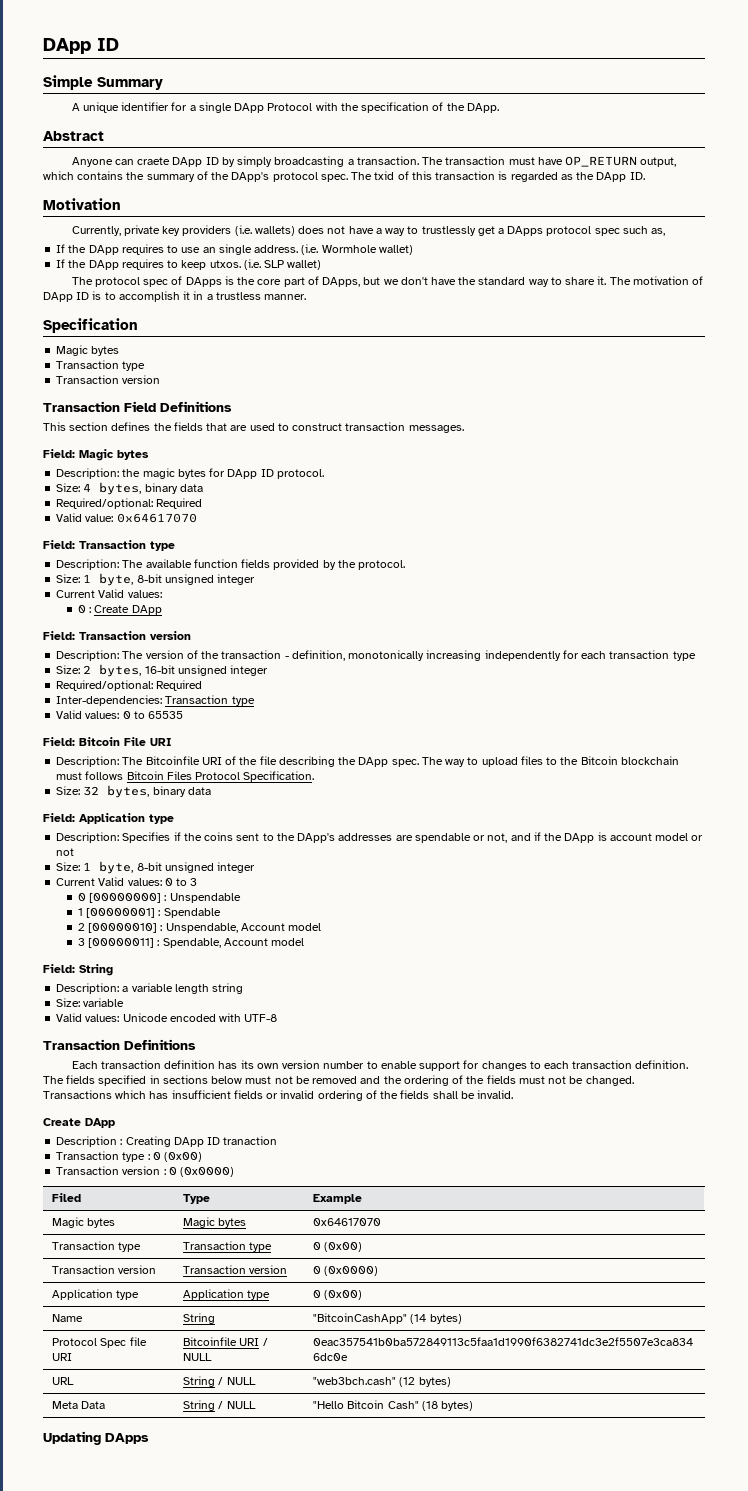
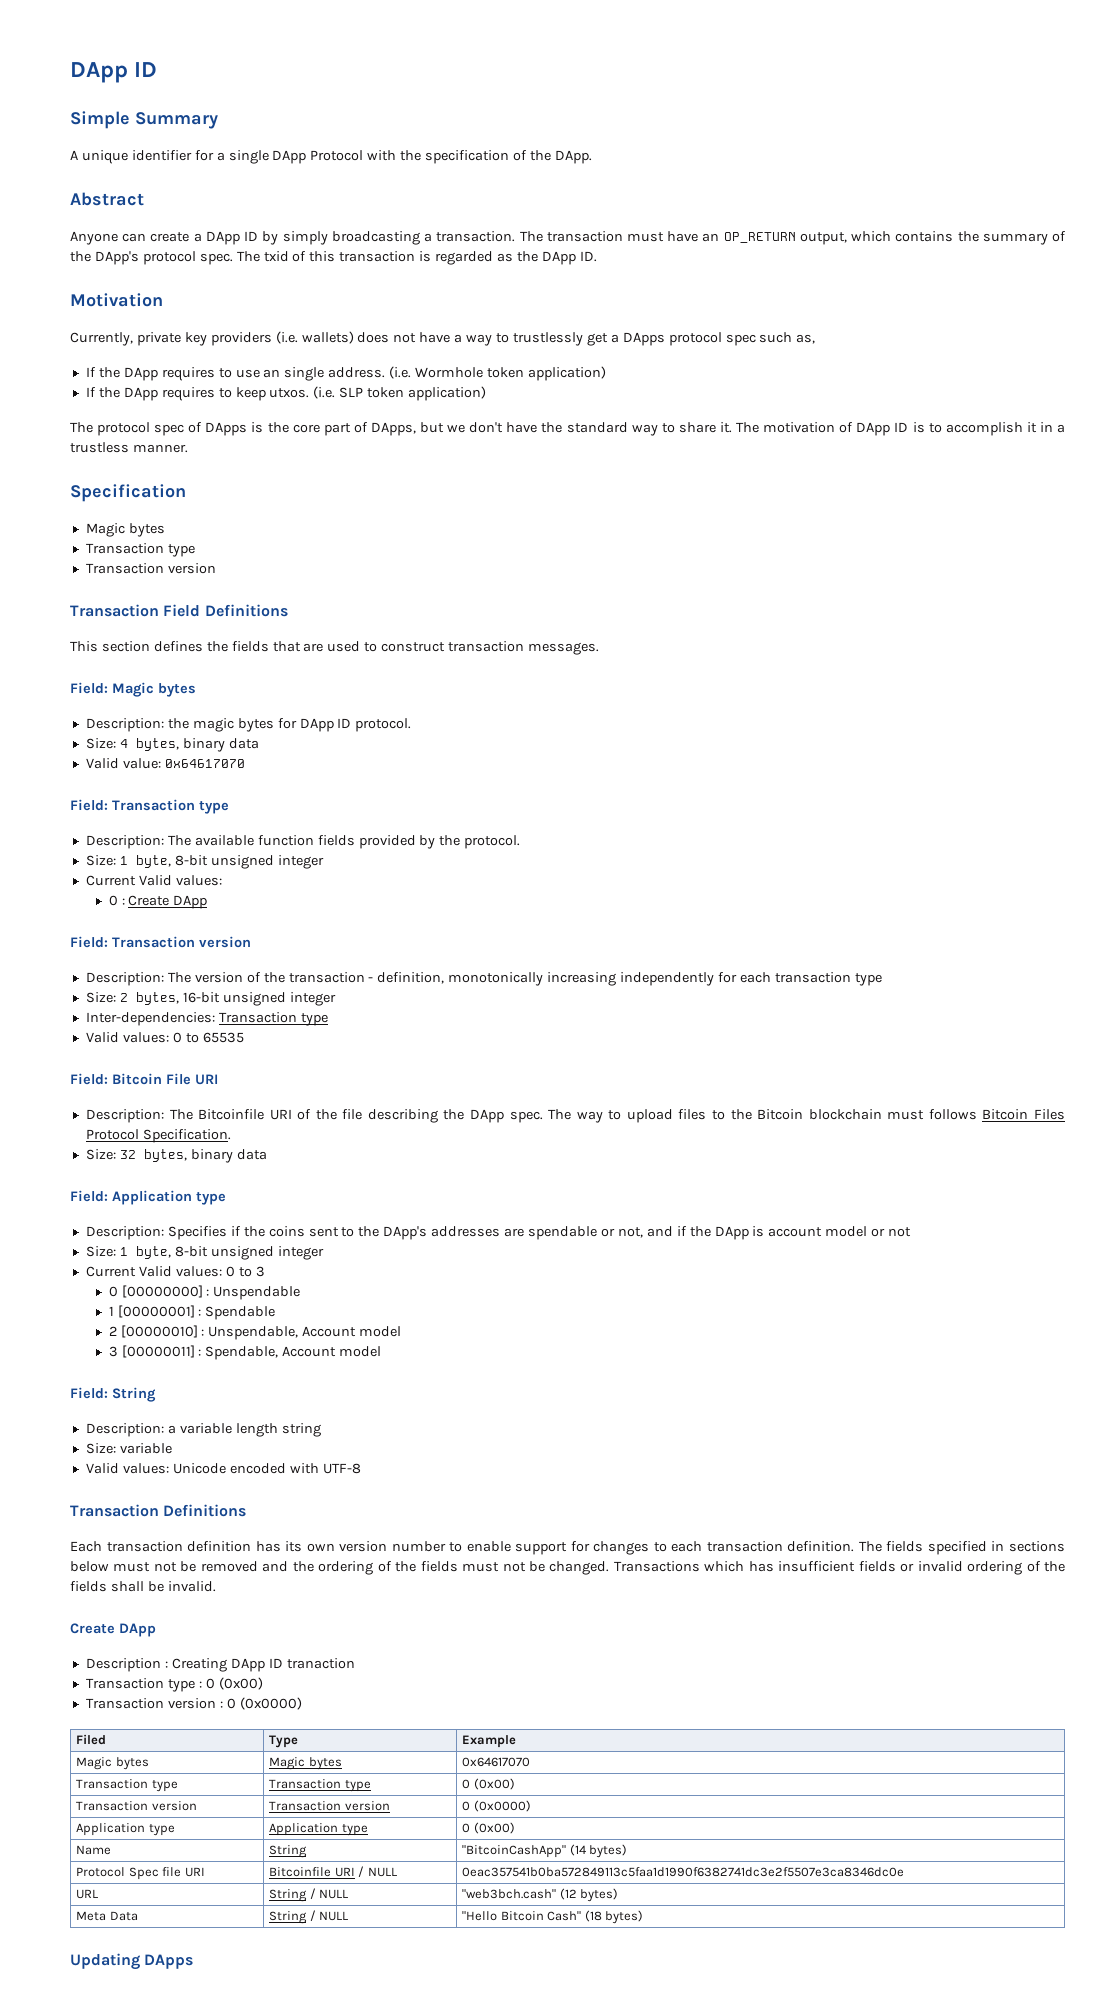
[137,157,171,165] craete -> [150,232,202,242] create a
(563, 161) none -> [702,233,720,242] an
[378,245,413,255] wallet) -> [487,366,606,381] token application)
[287,260,322,270] wallet) -> [367,386,487,401] token application)
[56,498,203,509] // Required/optional: Required -> (259, 743) none
[56,680,203,691] // Required/optional: Required -> (336, 999) none

